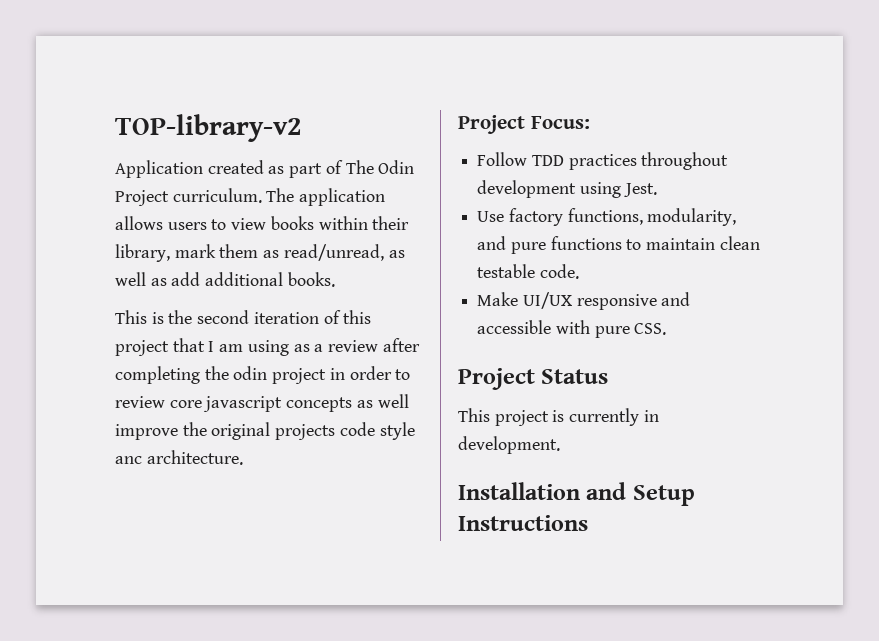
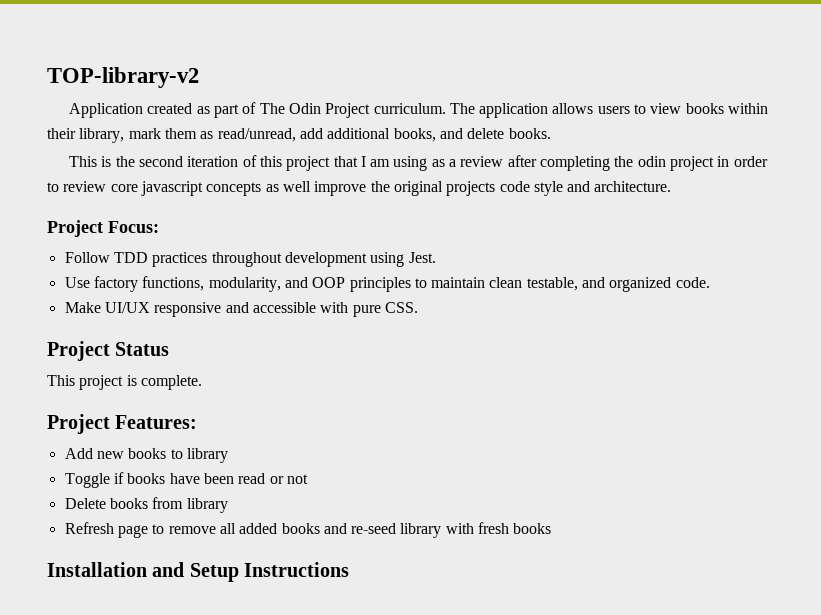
[388,250,405,258] [115,272,284,286] as well as add additional -> [299,128,505,142] add additional books, and delete
[115,456,142,464] anc -> [567,181,591,192] and
[510,236,622,254] pure functions -> [312,277,411,292] OOP principles
[477,264,536,278] testable -> [526,277,672,292] testable, and organized
[569,408,659,426] [458,436,560,454] currently in development. -> [140,375,202,390] [47,414,198,434] [64,448,228,463] [64,472,308,488] [64,497,228,513] [64,522,552,538] complete. // Project Features: // Add new books to library // Toggle if books have been read or not // Delete books from library // Refresh page to remove all added books and re-seed library with fresh books

